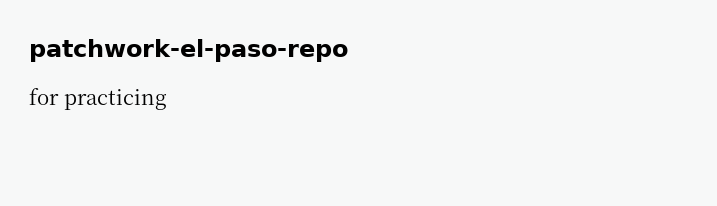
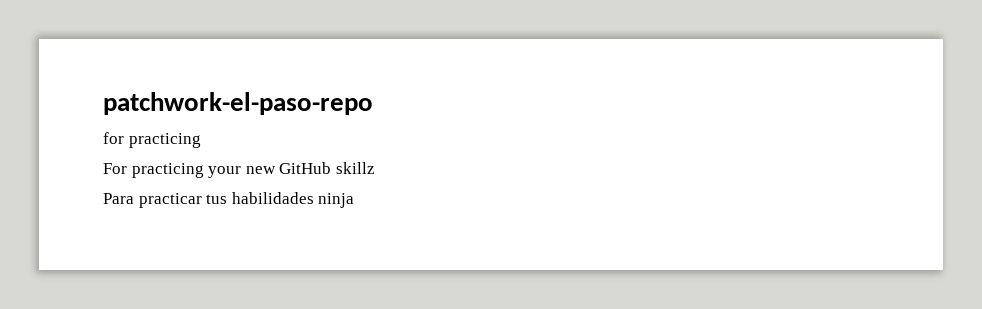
(167, 99) none -> [103,162,375,178] [103,192,355,208] // For practicing your new GitHub skillz // Para practicar tus habilidades ninja

